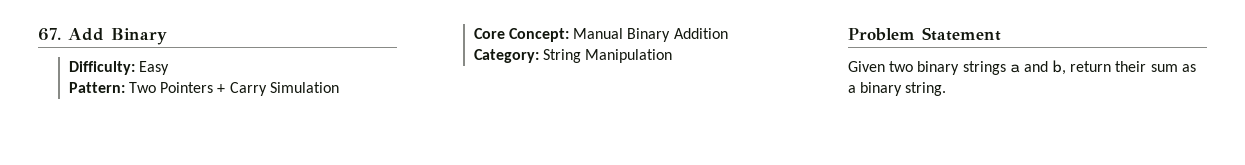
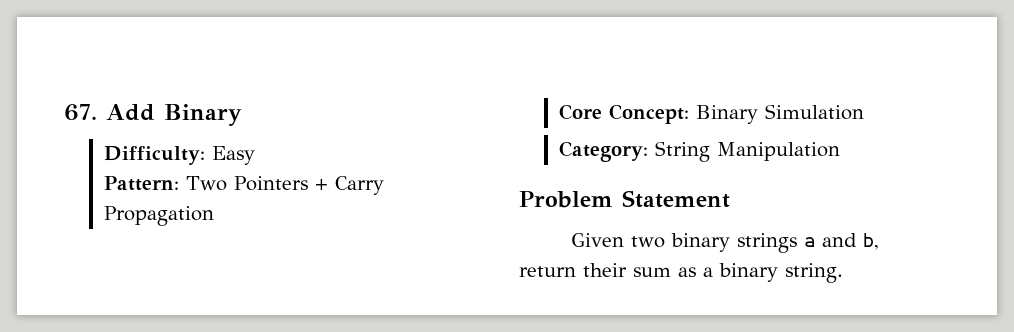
[269,82,339,93] Simulation -> [103,206,214,226] Propagation
[573,28,728,42] Manual Binary Addition -> [695,104,864,124] Binary Simulation

